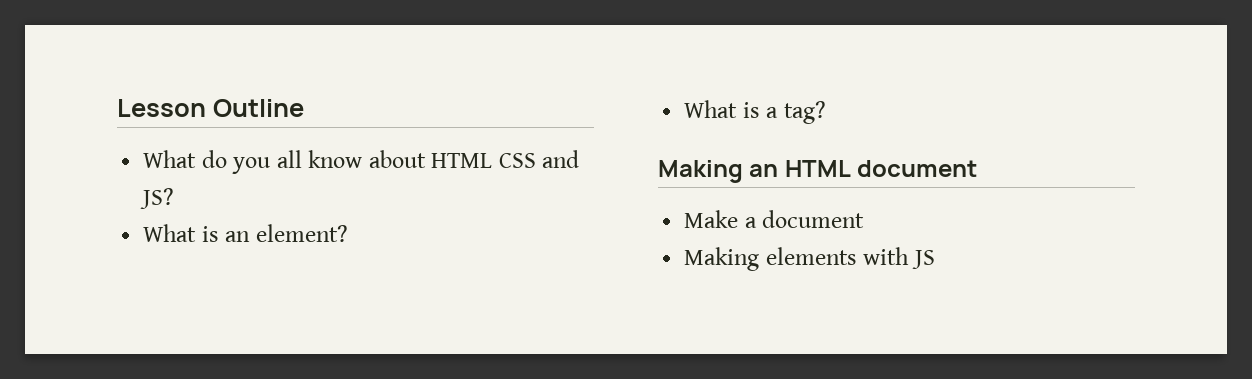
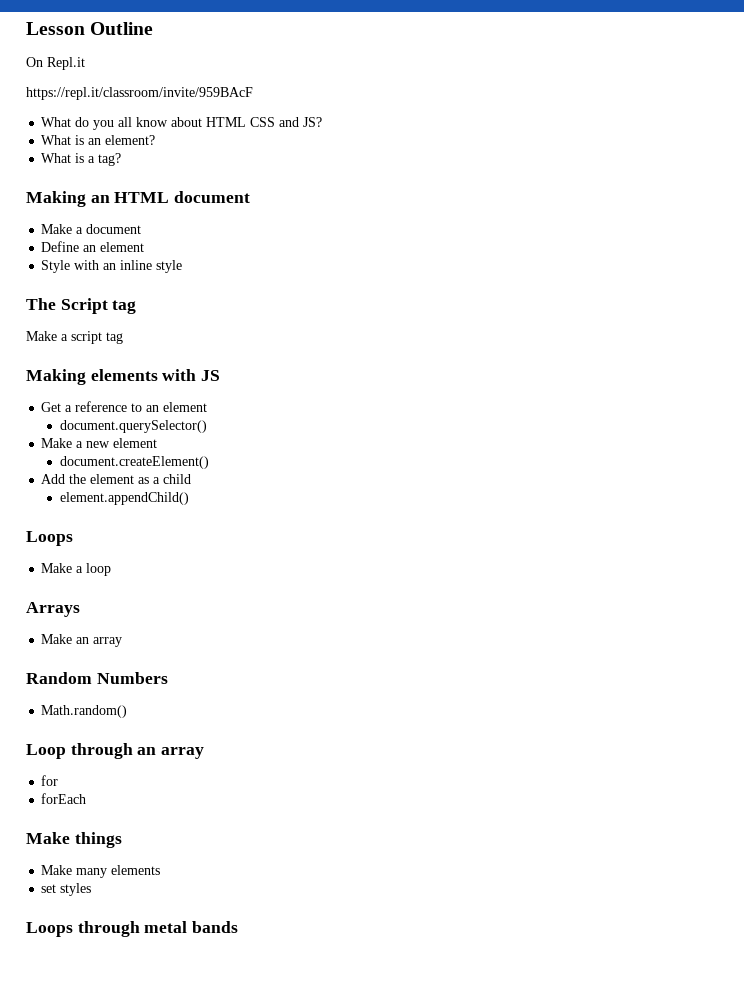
(304, 108) none -> [26,57,85,70] [26,87,253,100] // On Repl.it // https://repl.it/classroom/invite/959BAcF
[684,247,935,271] Making elements with JS -> [41,241,145,252] [41,260,183,273] [26,298,137,314] [26,331,123,344] [26,369,221,385] [41,401,208,412] [59,420,207,433] [41,438,158,448] [59,456,209,469] [41,474,192,484] [59,492,189,505] [26,531,73,546] [41,563,112,576] [26,602,80,617] [41,634,123,647] [26,672,168,684] [41,705,128,718] [26,743,205,759] [41,775,59,786] [41,793,87,804] [26,832,122,848] [41,865,161,878] [41,883,92,896] [26,921,239,937] Define an element // Style with an inline style // The Script tag // Make a script tag // Making elements with JS // Get a reference to an element // document.querySelector() // Make a new element // document.createElement() // Add the element as a child // element.appendChild() // Loops // Make a loop // Arrays // Make an array // Random Numbers // Math.random() // Loop through an array // for // forEach // Make things // Make many elements // set styles // Loops through metal bands

